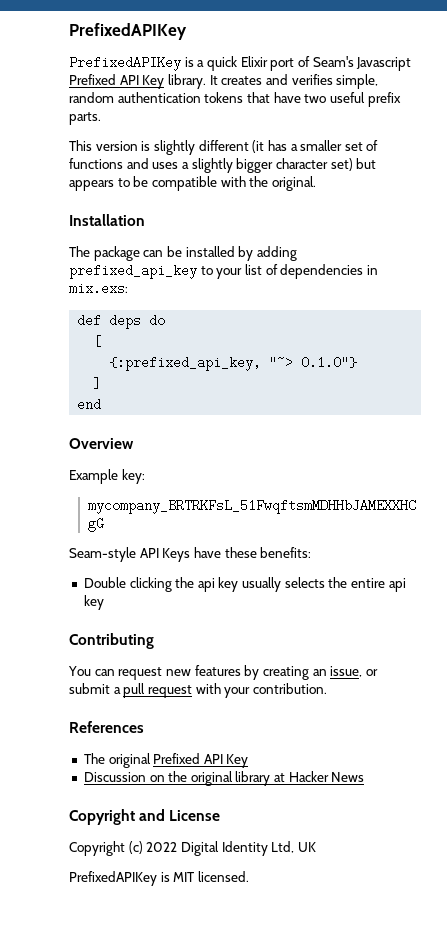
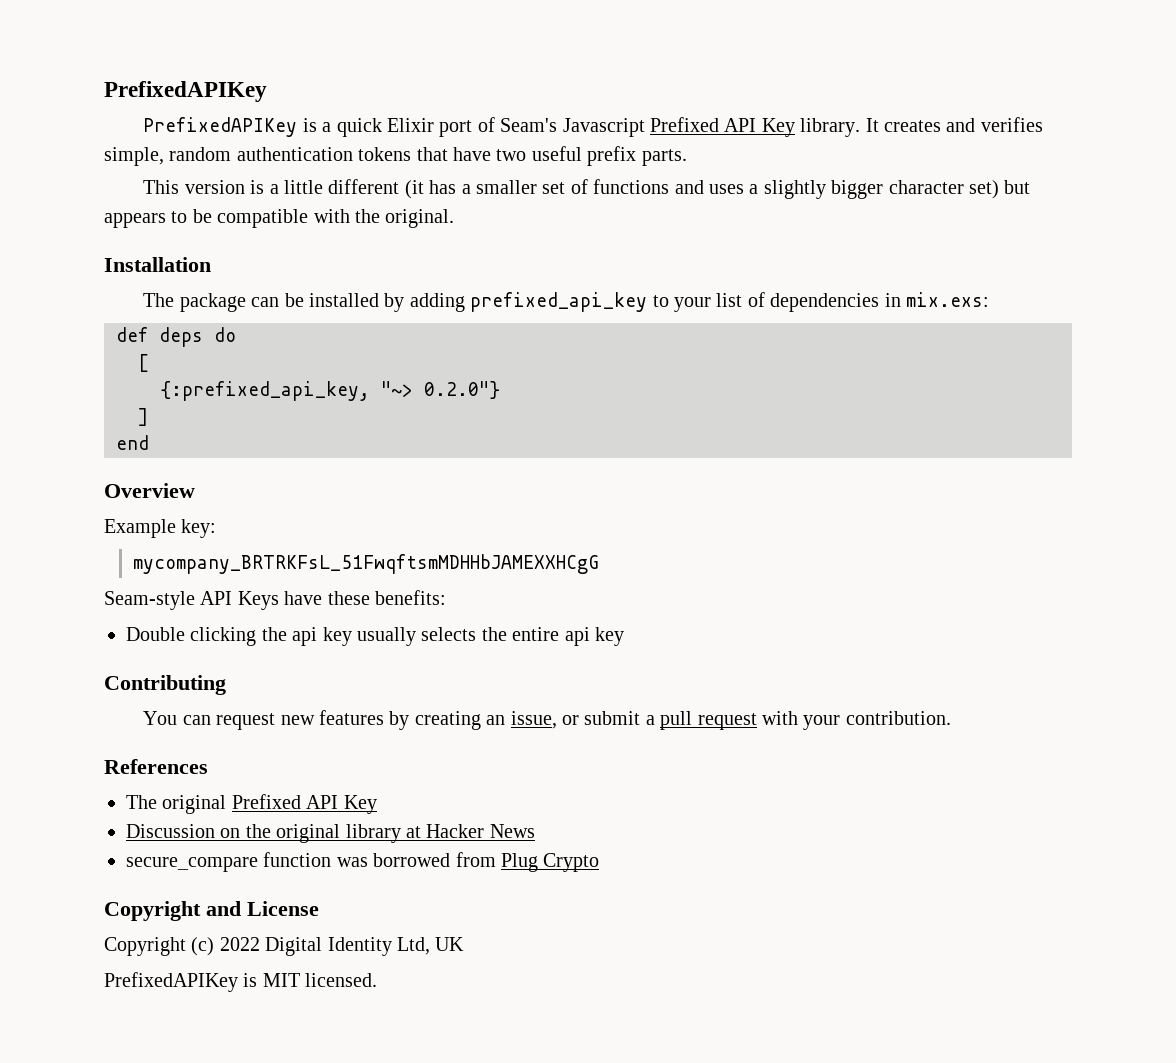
[153,140,195,155] slightly -> [269,180,323,194] a little
[301,356,358,369] 0.1.0"} -> [424,381,500,399] 0.2.0"}
(365, 777) none -> [126,852,600,872] // secure_compare function was borrowed from Plug Crypto

